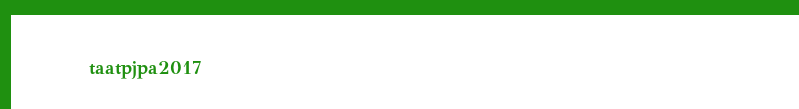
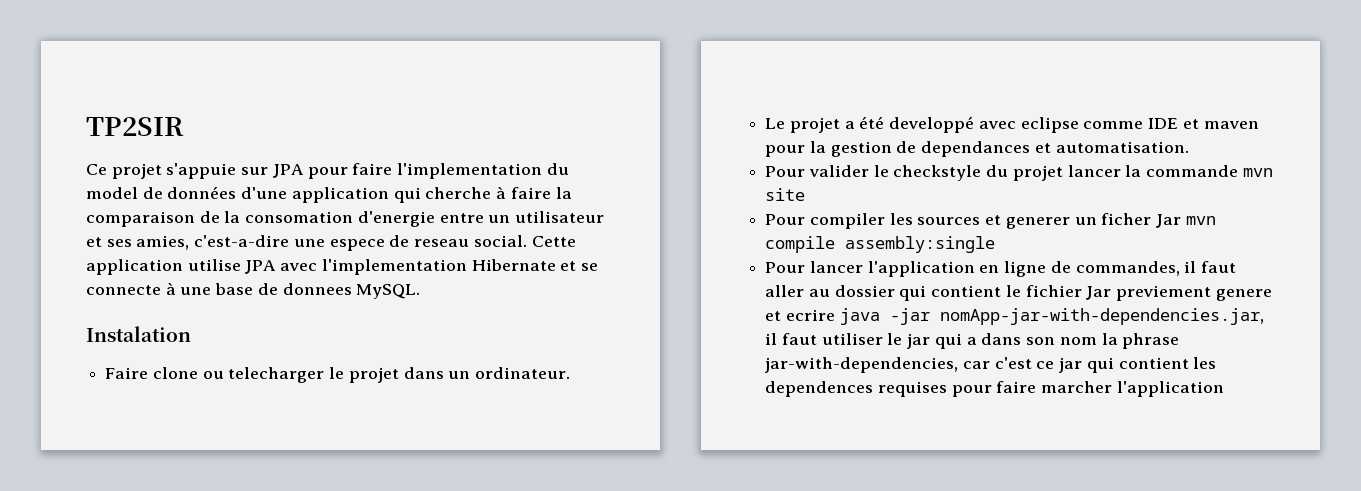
[89,61,201,79] taatpjpa2017 -> [86,117,184,136] [86,163,569,179] [86,186,572,203] [86,211,605,227] [86,235,576,251] [86,259,599,275] [86,282,421,299] [86,326,191,342] [105,367,571,383] [765,116,1259,133] [765,141,1189,157] [765,165,1273,181] [765,188,806,201] [765,213,1216,229] [765,236,996,253] [765,261,1237,277] [765,285,1272,301] [765,308,1264,325] [765,333,1180,349] [765,357,1217,373] [765,381,1224,397] TP2SIR // Ce projet s'appuie sur JPA pour faire l'implementation du model de données d'une application qui cherche à faire la comparaison de la consomation d'energie entre un utilisateur et ses amies, c'est-a-dire une espece de reseau social. Cette application utilise JPA avec l'implementation Hibernate et se connecte à une base de donnees MySQL. // Instalation // Faire clone ou telecharger le projet dans un ordinateur. // Le projet a été developpé avec eclipse comme IDE et maven pour la gestion de dependances et automatisation. // Pour valider le checkstyle du projet lancer la commande mvn site // Pour compiler les sources et generer un ficher Jar mvn compile assembly:single // Pour lancer l'application en ligne de commandes, il faut aller au dossier qui contient le fichier Jar previement genere et ecrire java -jar nomApp-jar-with-dependencies.jar, il faut utiliser le jar qui a dans son nom la phrase jar-with-dependencies, car c'est ce jar qui contient les dependences requises pour faire marcher l'application

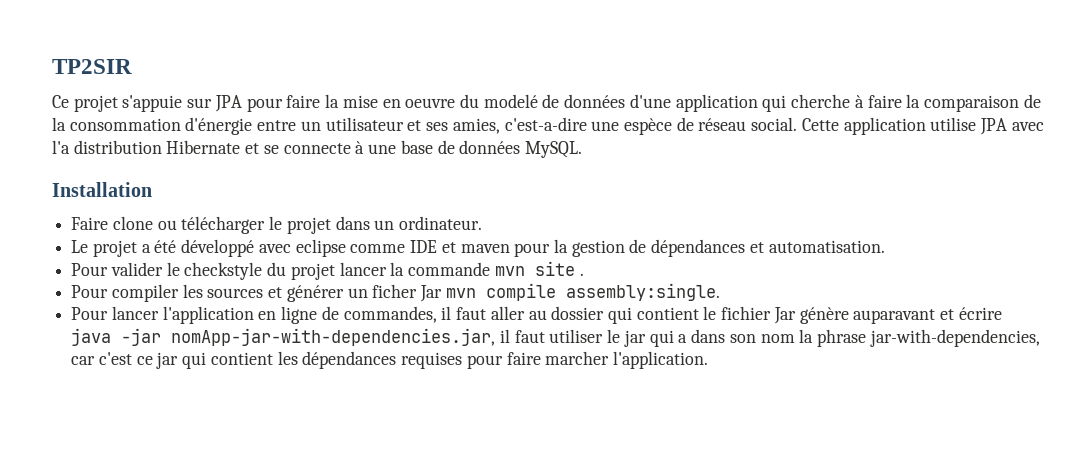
[397,163,569,179] [86,187,138,199] l'implementation du model -> [325,94,538,108] la mise en oeuvre du modelé
[245,211,435,227] consomation d'energie -> [69,117,253,135] consommation d'énergie
[329,235,470,251] espece de reseau -> [623,117,747,135] espèce de réseau
[321,259,467,275] l'implementation -> [52,140,162,154] l'a distribution
[282,283,352,295] donnees -> [459,140,521,154] données
[86,326,191,342] Instalation -> [52,182,152,197] Installation
[228,367,325,383] telecharger -> [181,216,266,234] télécharger
[889,116,975,133] developpé -> [181,239,255,257] développé
[921,141,1031,157] dependances -> [651,239,746,257] dépendances
(806, 194) none -> [579,273,584,276] .
[1005,217,1070,229] generer -> [286,285,344,302] générer
[845,236,996,253] assembly:single -> [565,283,720,301] assembly:single.
[1116,285,1272,301] [765,309,835,321] previement genere et ecrire -> [799,307,1002,324] génère auparavant et écrire
[765,381,874,397] dependences -> [302,351,397,369] dépendances
[1116,381,1224,397] l'application -> [612,351,708,369] l'application.

